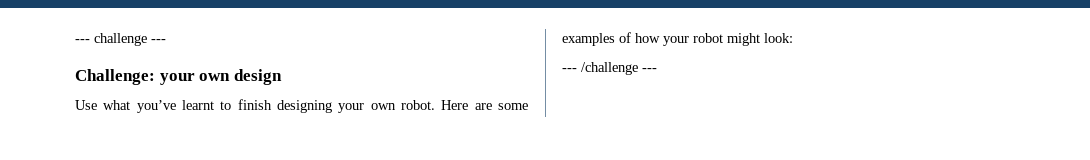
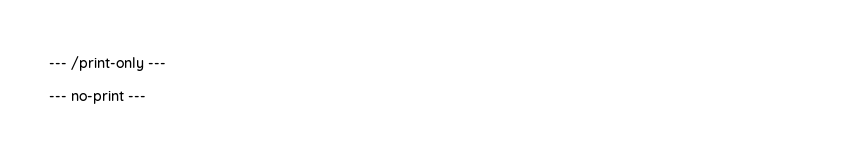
[75,33,166,46] [75,69,282,85] [75,99,528,113] [562,32,793,46] [562,62,638,75] --- challenge --- // Challenge: your own design // Use what you’ve learnt to finish designing your own robot. Here are some examples of how your robot might look: // --- /challenge -> [49,56,166,71] [49,90,124,104] --- /print-only --- // --- no-print

